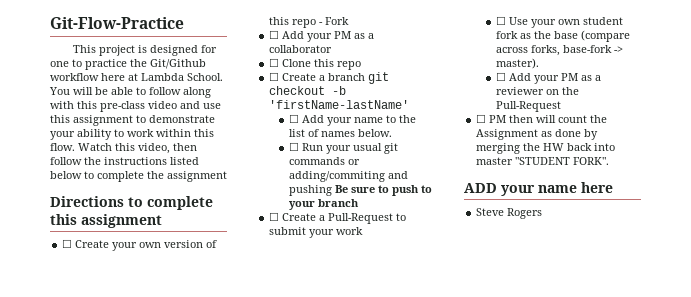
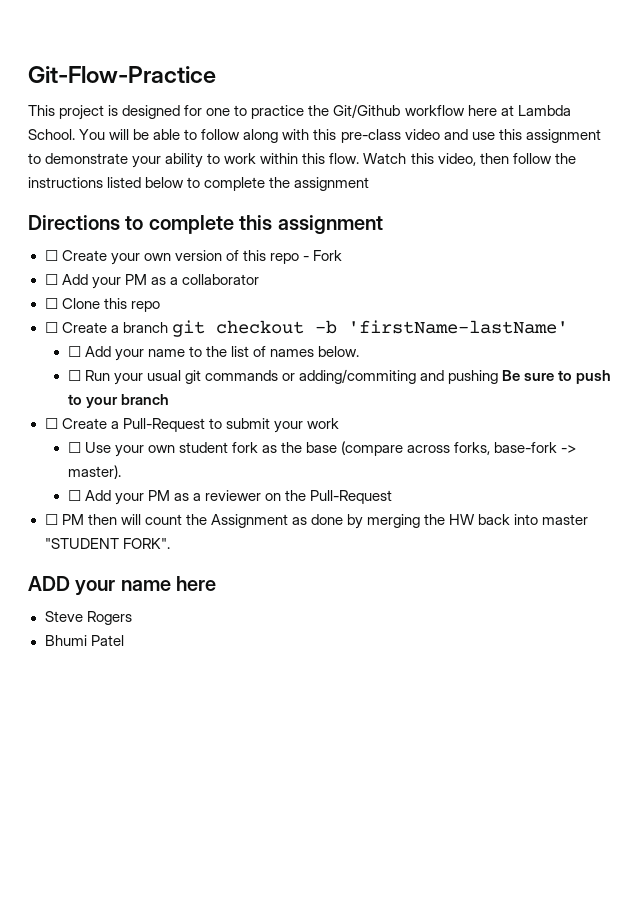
(543, 213) none -> [44,635,124,646] // Bhumi Patel

